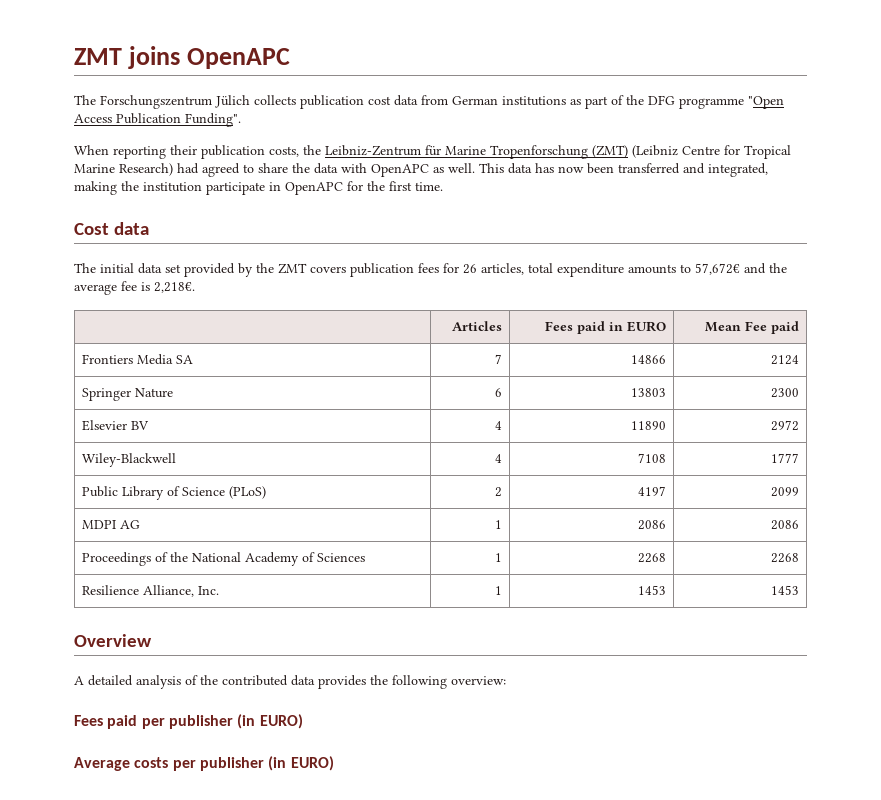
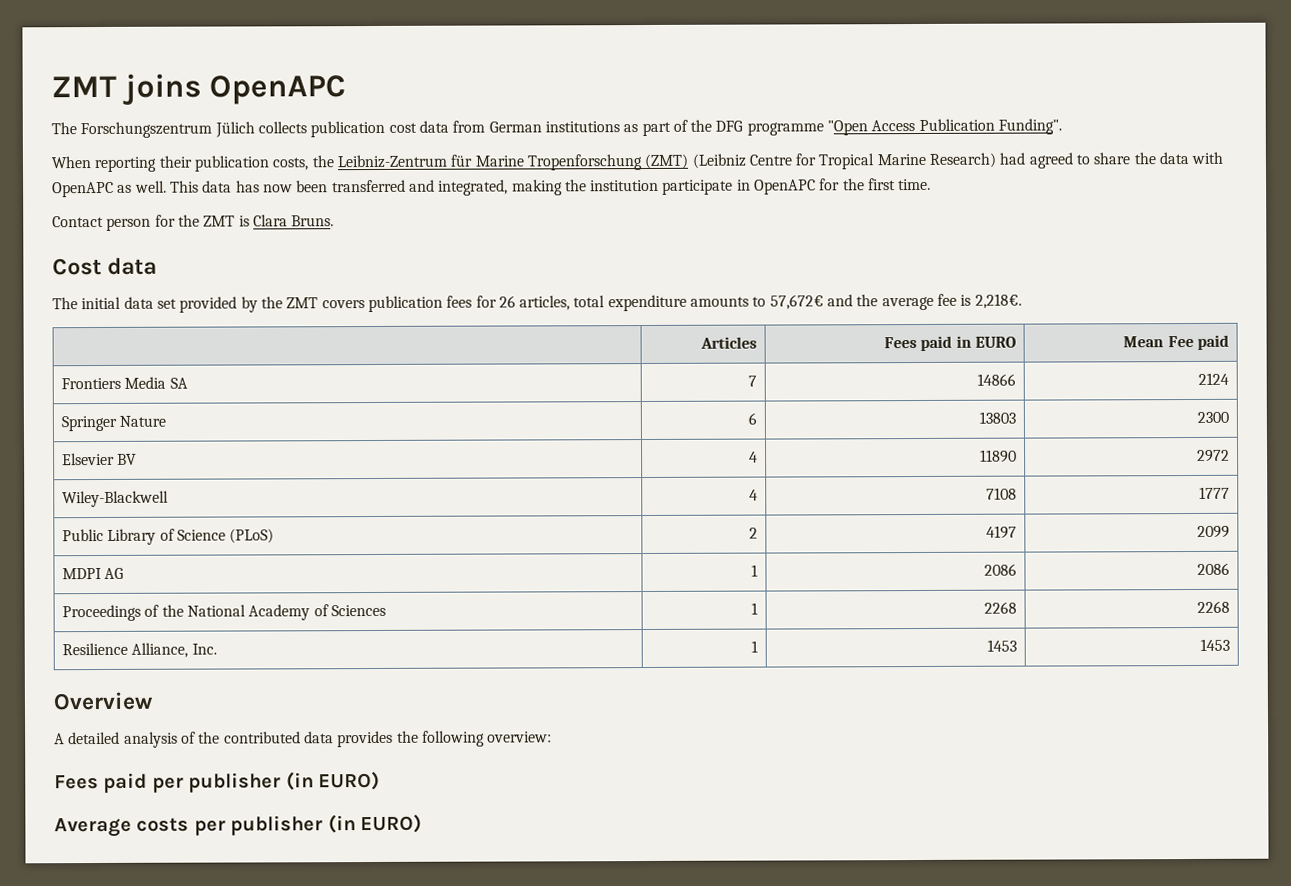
(443, 186) none -> [52,214,335,231] // Contact person for the ZMT is Clara Bruns.

